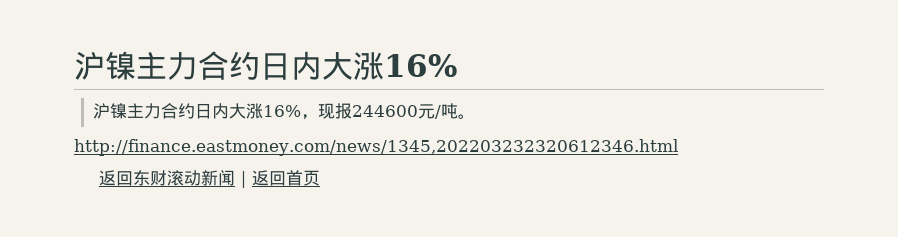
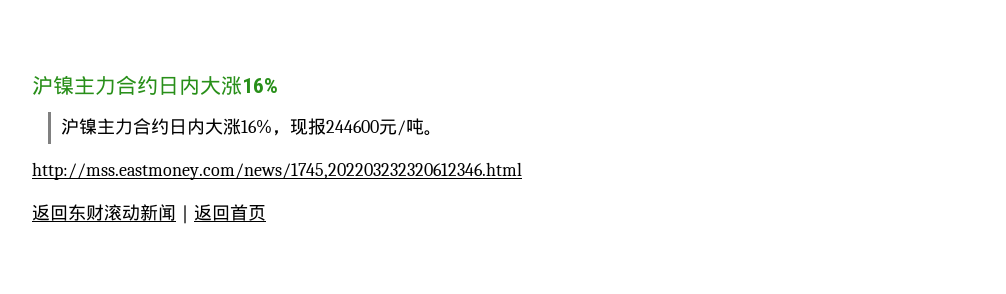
[74,139,678,156] http://finance.eastmoney.com/news/1345,202203232320612346.html -> [32,162,522,180] http://mss.eastmoney.com/news/1745,202203232320612346.html

